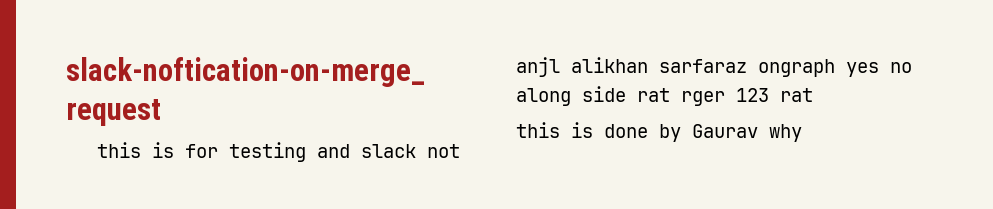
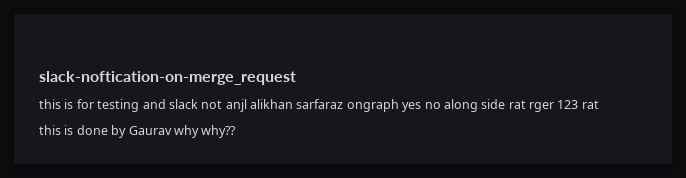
(802, 133) none -> [201,125,237,138] why??

